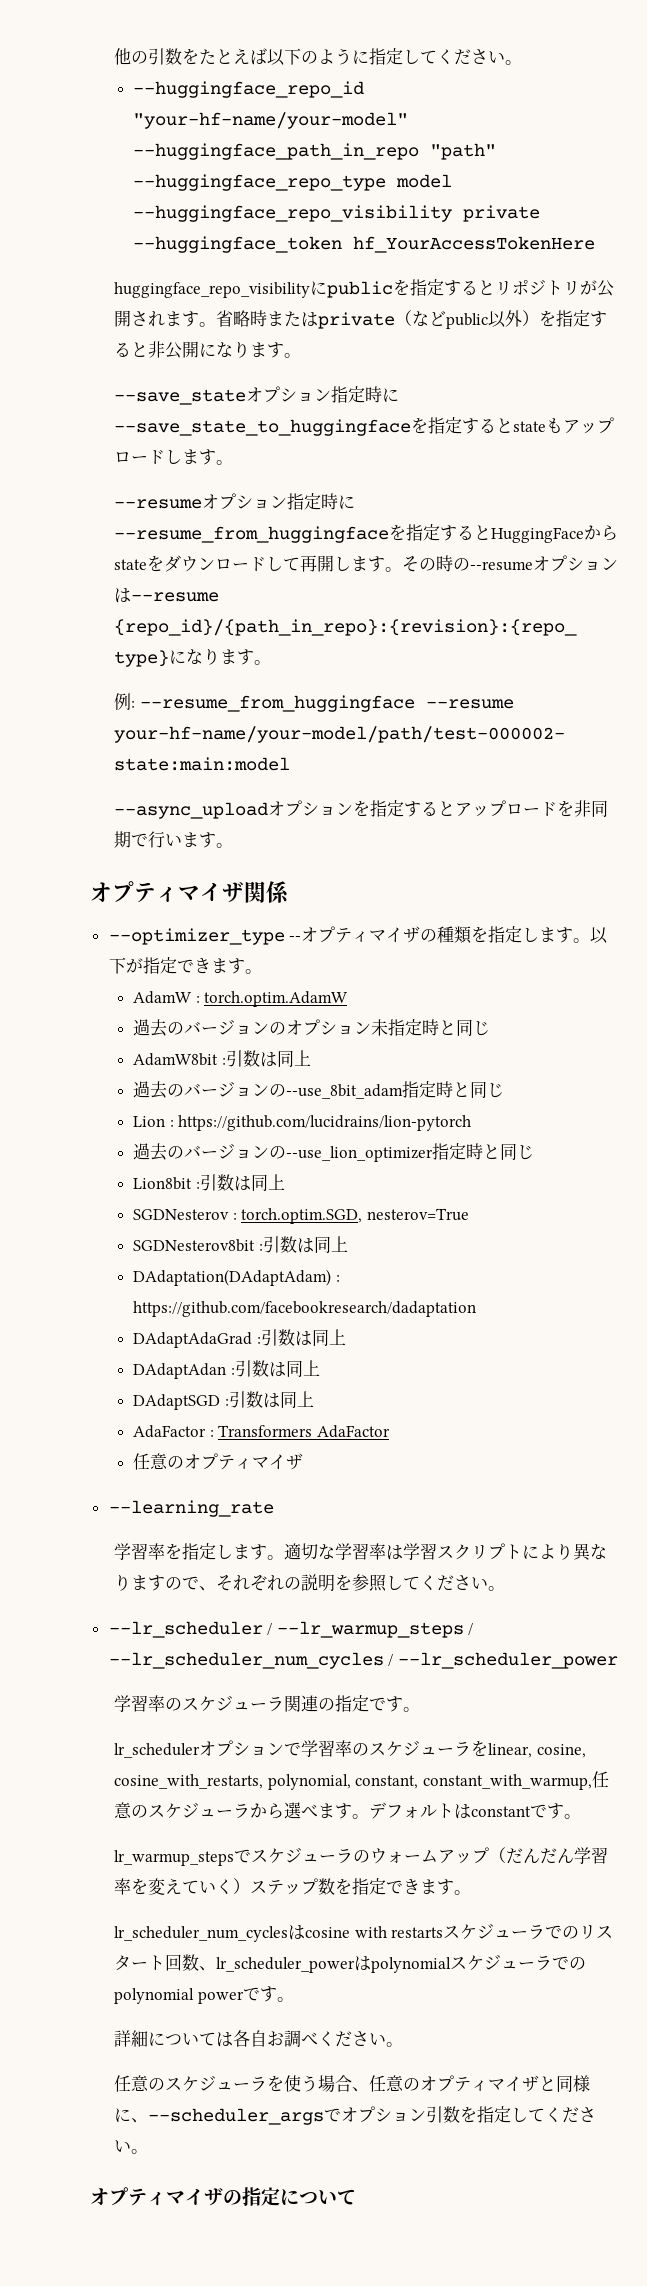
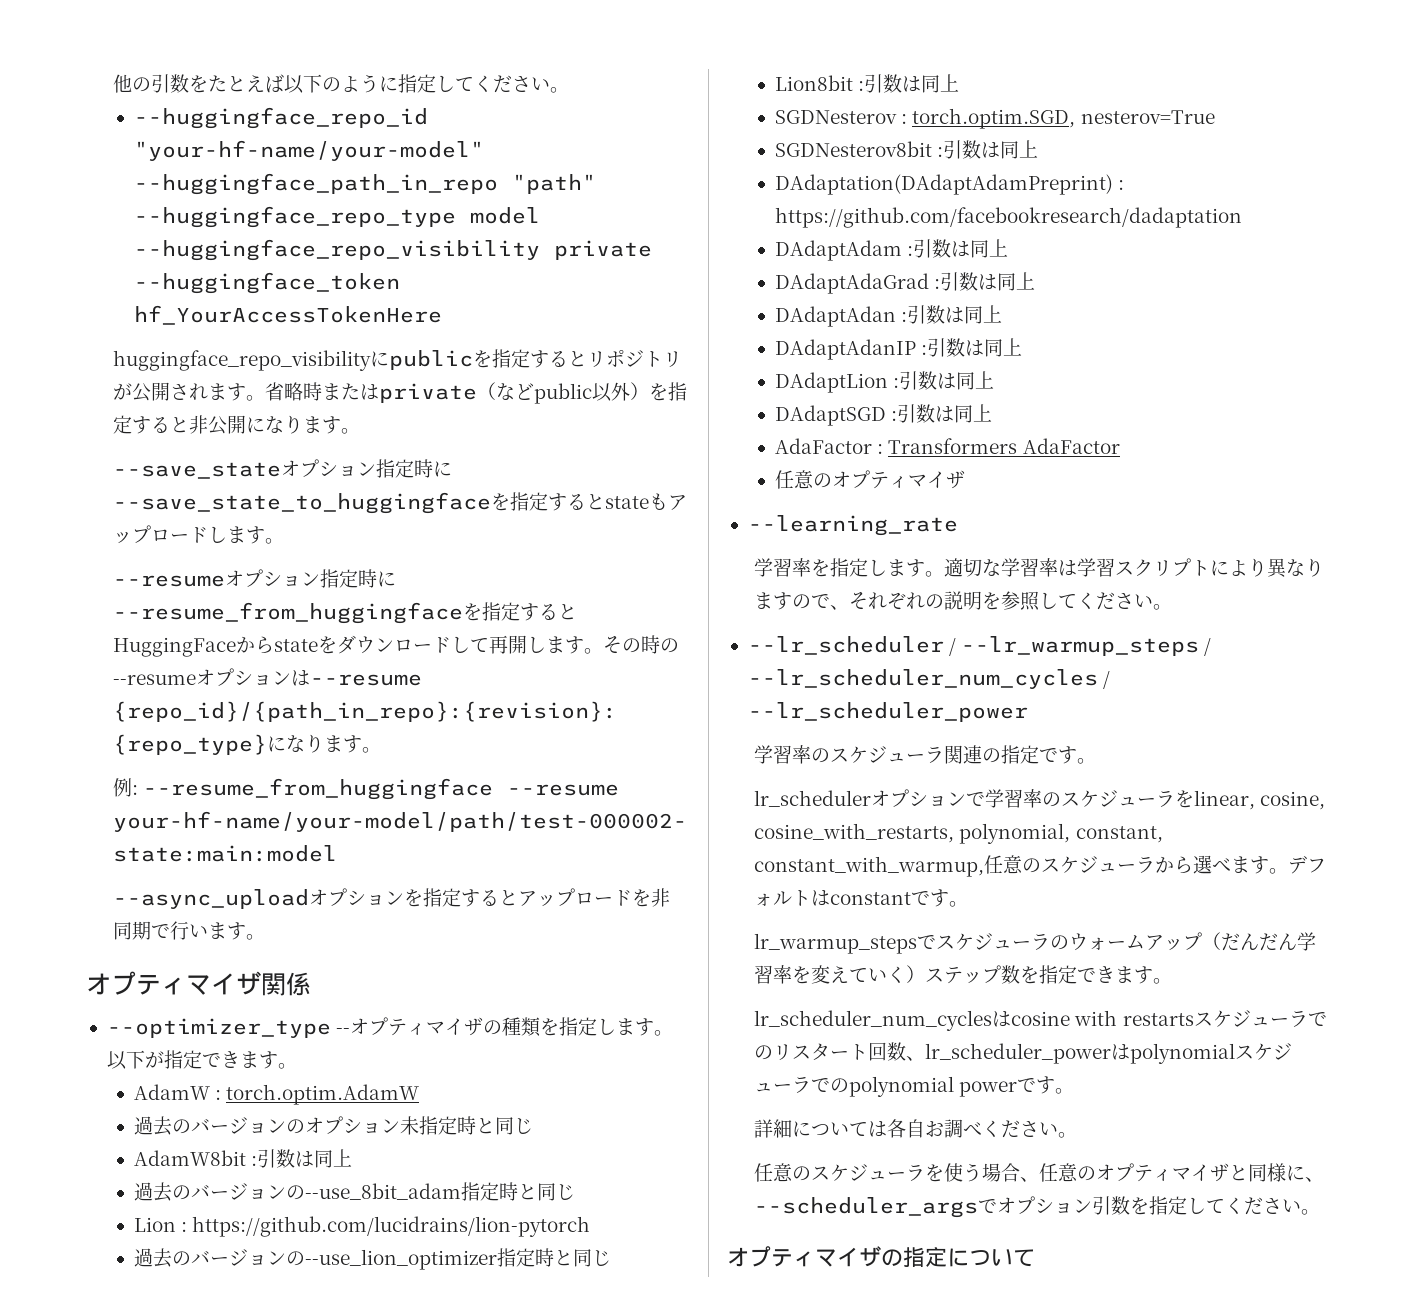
[132,1269,331,1286] DAdaptation(DAdaptAdam) -> [775,174,1114,195] DAdaptation(DAdaptAdamPreprint)
(476, 1309) none -> [775,239,1009,261] // DAdaptAdam :引数は同上
(320, 1368) none -> [775,338,1023,360] [775,371,995,393] // DAdaptAdanIP :引数は同上 // DAdaptLion :引数は同上

